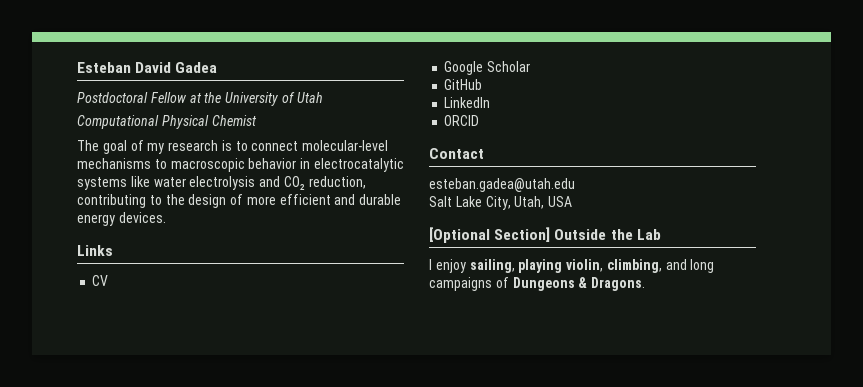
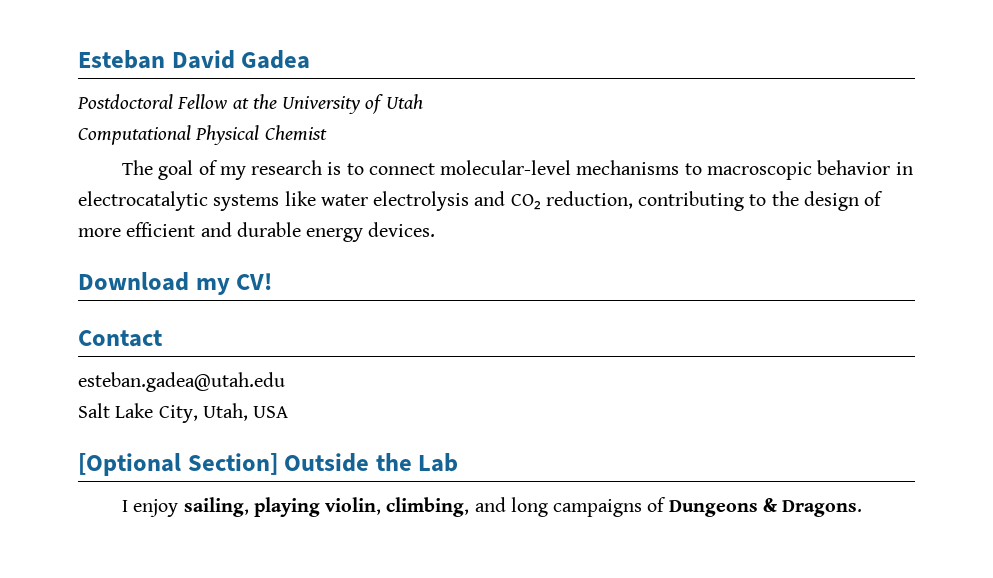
[77,245,113,256] [92,275,109,286] [444,61,531,75] [444,79,483,90] [444,97,491,108] [444,115,480,126] Links // CV // Google Scholar // GitHub // LinkedIn // ORCID -> [78,272,273,295] Download my CV!

